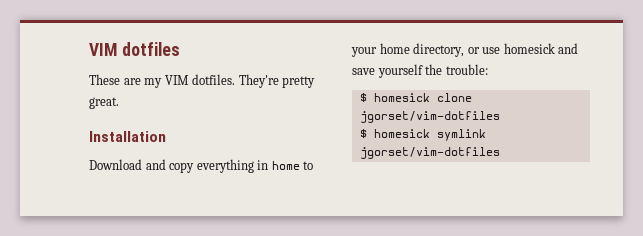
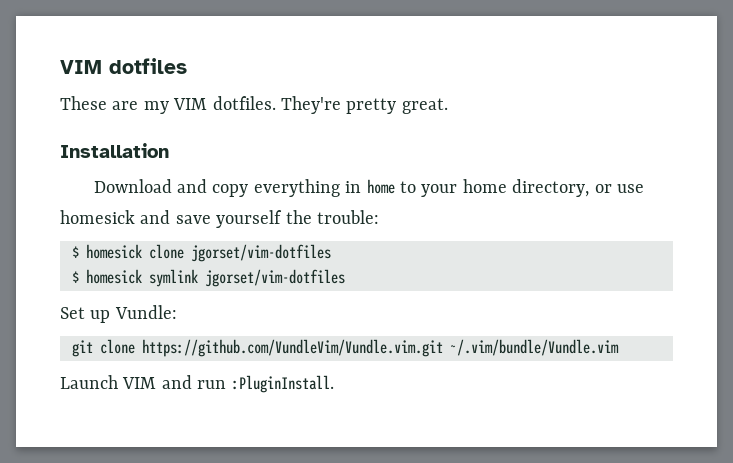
(500, 153) none -> [60,305,177,323] [72,339,619,357] [60,375,334,393] // Set up Vundle: // git clone https://github.com/VundleVim/Vundle.vim.git ~/.vim/bundle/Vundle.vim // Launch VIM and run :PluginInstall.

